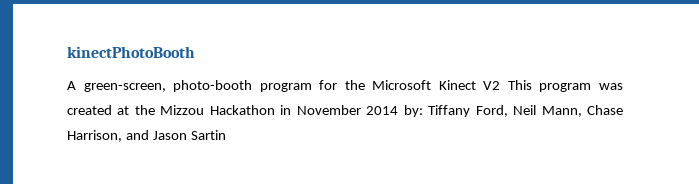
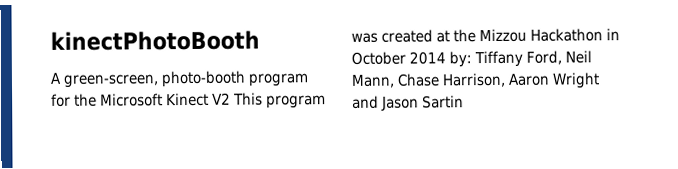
[296,105,361,115] November -> [351,51,406,65] October
(122, 136) none -> [508,72,600,89] Aaron Wright

